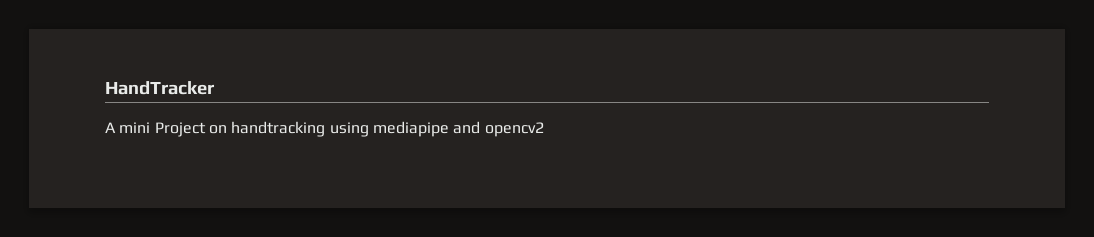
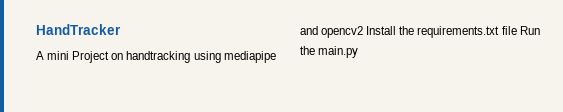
(544, 129) none -> [366,26,540,38] [300,46,359,58] Install the requirements.txt file Run the main.py

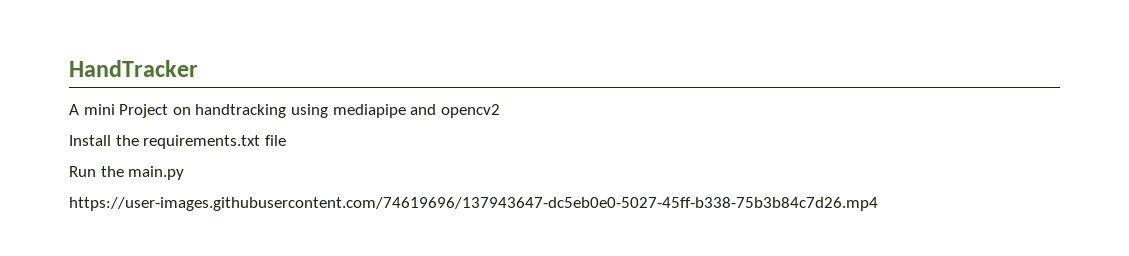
(364, 32) none -> (500, 111) //
(517, 30) none -> (286, 140) //
(359, 52) none -> [69,197,878,211] // https://user-images.githubusercontent.com/74619696/137943647-dc5eb0e0-5027-45ff-b338-75b3b84c7d26.mp4

